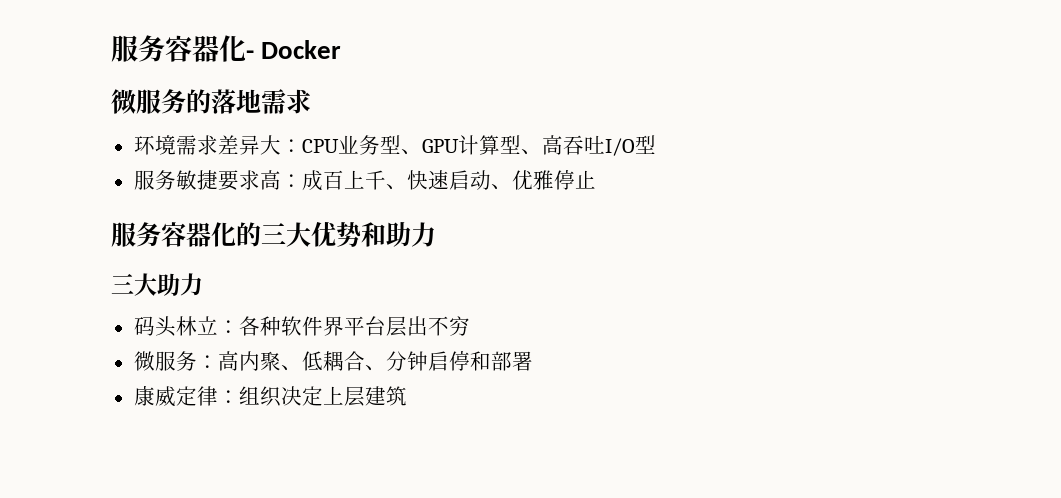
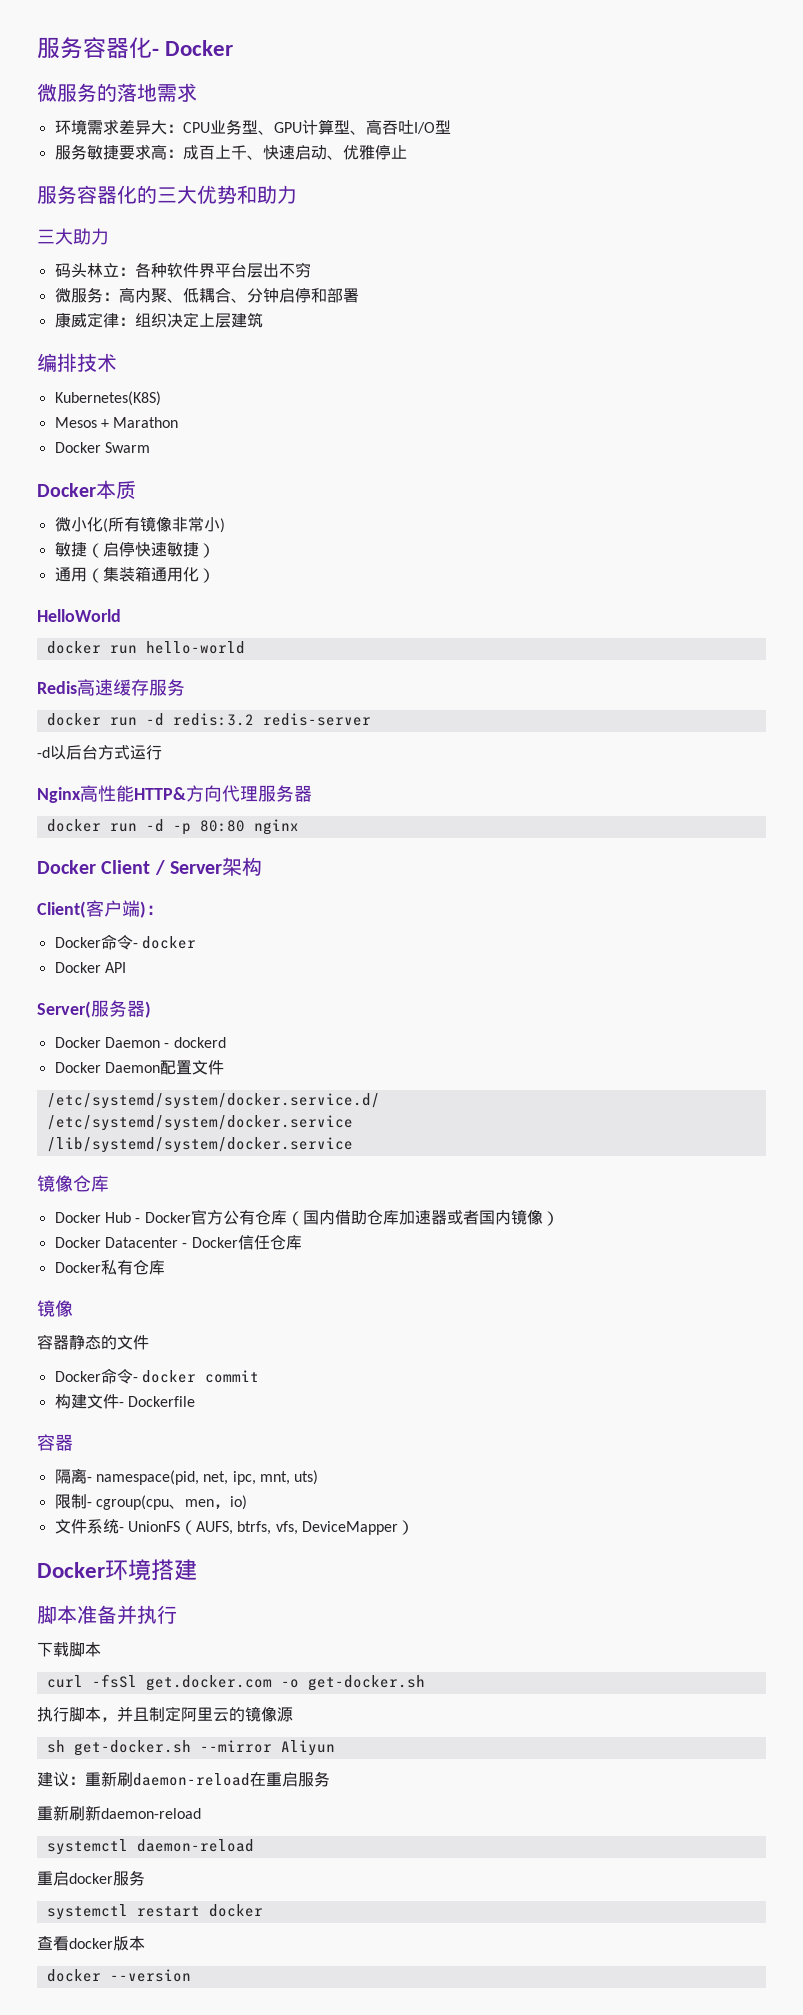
(407, 396) none -> [37,353,117,372] [54,391,161,406] [54,417,179,428] [54,442,150,453] [37,480,136,499] [54,516,225,533] [54,541,215,558] [54,566,215,583] [37,609,121,622] [46,641,245,654] [37,679,185,696] [46,713,371,726] [37,745,162,760] [37,785,312,803] [46,819,299,835] [37,857,263,876] [37,900,164,918] [54,934,196,950] [54,962,126,973] [37,1000,151,1018] [54,1037,226,1048] [54,1060,224,1075] [46,1093,380,1109] [46,1115,353,1131] [46,1137,353,1153] [37,1175,109,1192] [54,1209,559,1226] [54,1235,302,1250] [54,1260,165,1275] [37,1300,73,1317] [37,1334,149,1350] [54,1368,259,1384] [54,1394,195,1409] [37,1434,73,1451] [54,1468,319,1485] [54,1494,247,1510] [54,1519,414,1535] [37,1559,197,1581] [37,1605,177,1625] [37,1642,101,1657] [46,1674,425,1691] [37,1706,293,1722] [46,1740,335,1756] [37,1771,330,1787] [37,1805,201,1821] [46,1839,254,1855] [37,1870,145,1886] [46,1904,263,1920] [37,1936,145,1951] [46,1969,191,1982] // 编排技术 // Kubernetes(K8S) // Mesos + Marathon // Docker Swarm // Docker本质 // 微小化(所有镜像非常小) // 敏捷（启停快速敏捷） // 通用（集装箱通用化） // HelloWorld // docker run hello-world // Redis高速缓存服务 // docker run -d redis:3.2 redis-server // -d以后台方式运行 // Nginx高性能HTTP&方向代理服务器 // docker run -d -p 80:80 nginx // Docker Client / Server架构 // Client(客户端)： // Docker命令- docker // Docker API // Server(服务器) // Docker Daemon - dockerd // Docker Daemon配置文件 // /etc/systemd/system/docker.service.d/ // /etc/systemd/system/docker.service // /lib/systemd/system/docker.service // 镜像仓库 // Docker Hub - Docker官方公有仓库（国内借助仓库加速器或者国内镜像） // Docker Datacenter - Docker信任仓库 // Docker私有仓库 // 镜像 // 容器静态的文件 // Docker命令- docker commit // 构建文件- Dockerfile // 容器 // 隔离- namespace(pid, net, ipc, mnt, uts) // 限制- cgroup(cpu、men，io) // 文件系统- UnionFS（AUFS, btrfs, vfs, DeviceMapper） // Docker环境搭建 // 脚本准备并执行 // 下载脚本 // curl -fsSl get.docker.com -o get-docker.sh // 执行脚本，并且制定阿里云的镜像源 // sh get-docker.sh --mirror Aliyun // 建议：重新刷daemon-reload在重启服务 // 重新刷新daemon-reload // systemctl daemon-reload // 重启docker服务 // systemctl restart docker // 查看docker版本 // docker --version

